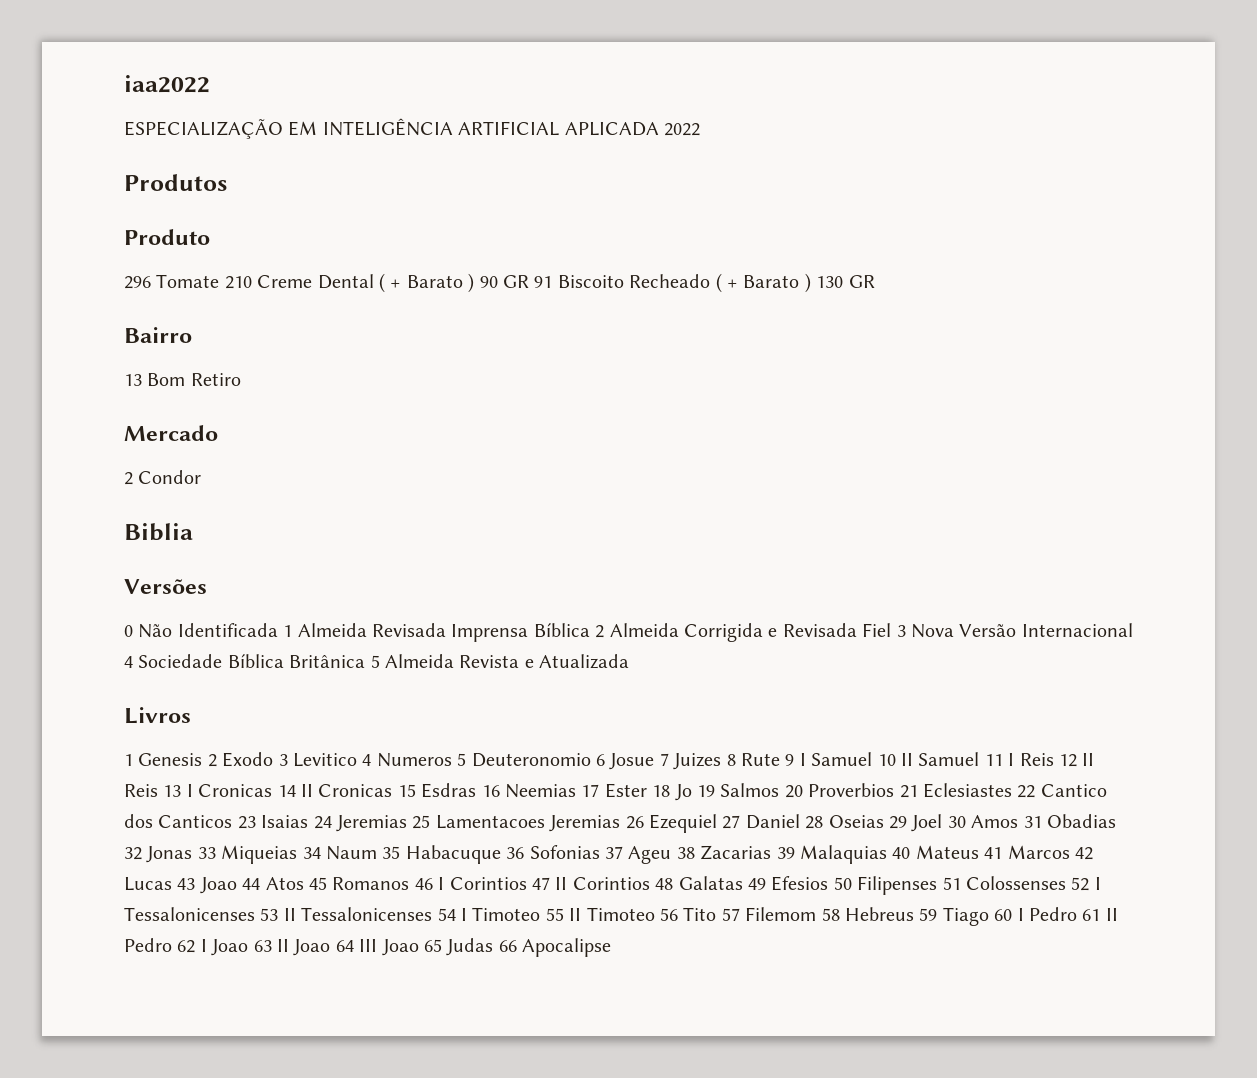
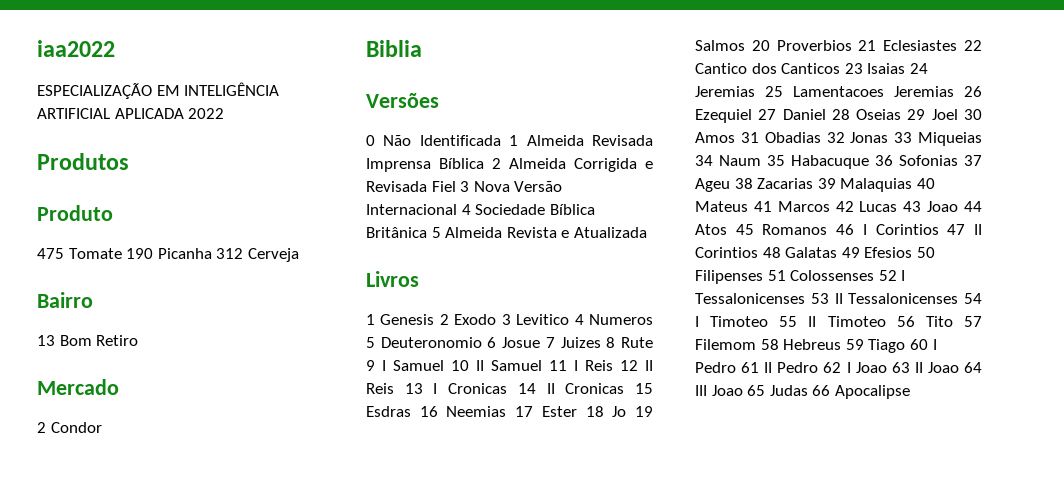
[124,273,875,293] 296 Tomate 210 Creme Dental ( + Barato ) 90 GR 91 Biscoito Recheado ( + Barato ) 130 GR -> [37,248,299,262] 475 Tomate 190 Picanha 312 Cerveja

